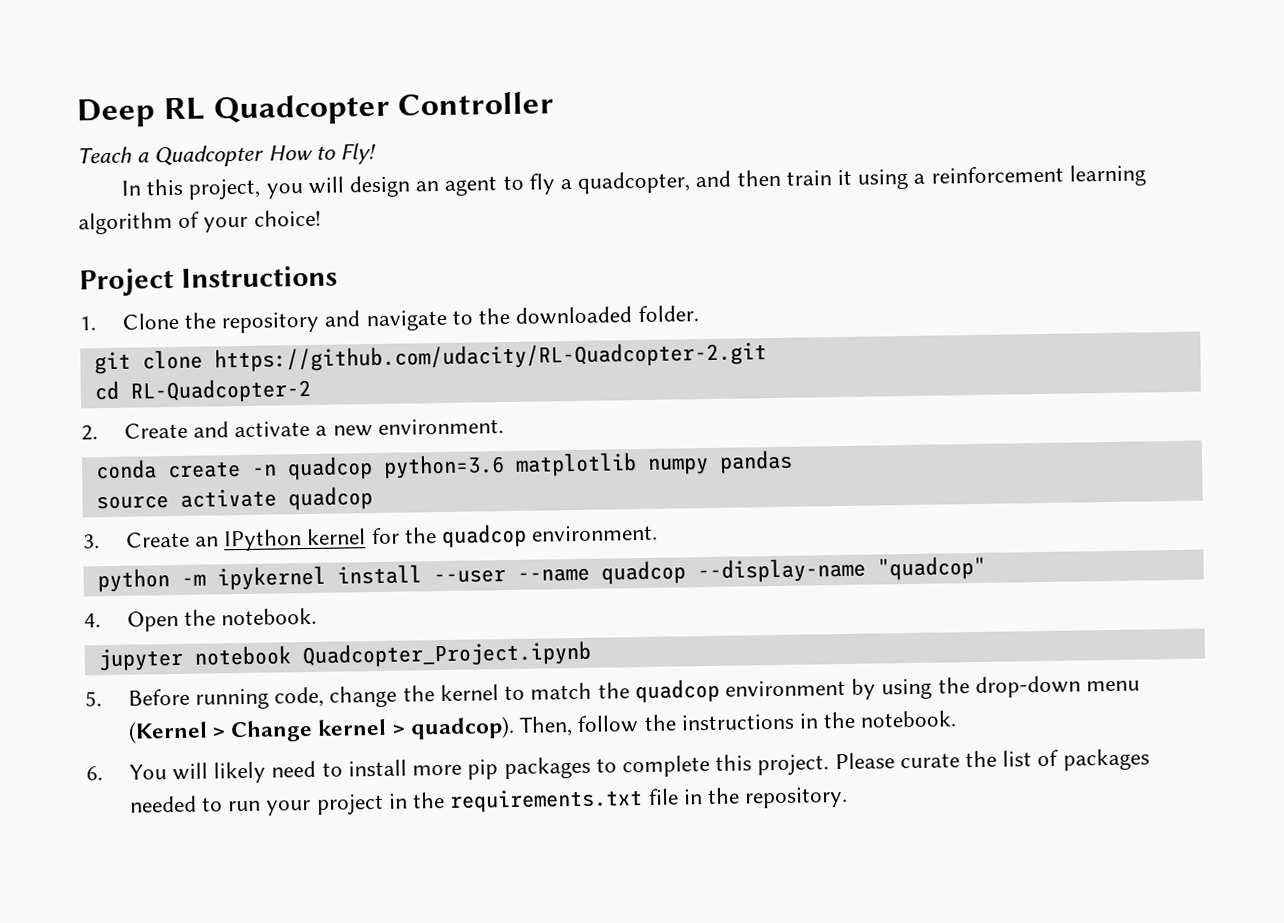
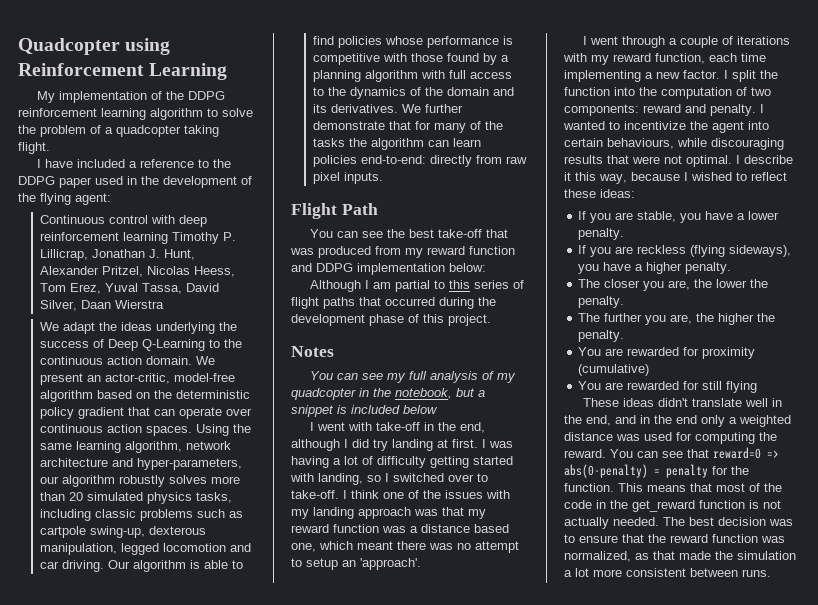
[76,91,555,128] [77,142,377,168] [120,164,1146,200] [78,209,321,235] [79,265,338,297] [79,305,699,334] [93,341,767,375] [93,377,312,404] [81,418,504,441] [94,449,793,481] [95,486,373,511] [83,523,659,552] [96,555,986,593] [84,607,318,632] [97,640,592,672] [85,675,1141,710] [127,710,958,744] [86,748,1150,784] [128,786,849,816] Deep RL Quadcopter Controller // Teach a Quadcopter How to Fly! // In this project, you will design an agent to fly a quadcopter, and then train it using a reinforcement learning algorithm of your choice! // Project Instructions // 1. Clone the repository and navigate to the downloaded folder. // git clone https://github.com/udacity/RL-Quadcopter-2.git // cd RL-Quadcopter-2 // 2. Create and activate a new environment. // conda create -n quadcop python=3.6 matplotlib numpy pandas // source activate quadcop // 3. Create an IPython kernel for the quadcop environment. // python -m ipykernel install --user --name quadcop --display-name "quadcop" // 4. Open the notebook. // jupyter notebook Quadcopter_Project.ipynb // 5. Before running code, change the kernel to match the quadcop environment by using the drop-down menu (Kernel > Change kernel > quadcop). Then, follow the instructions in the notebook. // 6. You will likely need to install more pip packages to complete this project. Please curate the list of packages needed to run your project in the requirements.txt file in the repository. -> [18,38,171,55] [18,63,228,80] [37,91,226,103] [18,108,253,120] [18,125,219,137] [18,142,50,154] [37,159,232,168] [18,176,252,188] [18,193,111,205] [40,215,208,227] [40,232,237,244] [40,249,196,261] [40,266,236,277] [40,283,220,294] [40,300,165,311] [40,322,238,334] [40,339,243,351] [40,356,216,365] [40,373,236,385] [40,390,251,402] [40,407,253,419] [40,424,252,436] [40,441,232,453] [40,458,243,470] [40,475,241,487] [40,492,233,504] [40,509,244,521] [40,526,207,538] [40,543,252,555] [40,560,244,572] [313,36,514,48] [313,53,510,65] [313,70,513,82] [313,87,515,99] [313,104,464,113] [313,121,504,133] [313,138,482,150] [313,155,528,167] [313,172,384,184] [291,203,378,219] [310,229,509,238] [290,246,515,258] [291,263,486,275] [310,280,525,292] [291,297,496,309] [291,314,491,326] [291,346,334,357] [310,371,517,383] [291,388,485,400] [291,405,438,417] [310,422,486,433] [291,439,513,451] [291,456,513,468] [290,473,488,485] [291,490,510,499] [291,507,486,519] [291,524,509,533] [291,541,519,553] [291,558,421,570] [583,36,791,48] [563,53,766,65] [564,70,778,82] [564,87,771,99] [564,104,764,116] [563,121,769,133] [564,138,784,150] [564,155,793,167] [564,172,787,184] [564,189,635,198] [578,211,780,223] [578,228,625,240] [578,245,792,257] [578,262,732,274] [578,279,769,291] [578,296,625,308] [578,313,776,325] [578,330,625,342] [578,347,756,359] [578,364,650,376] [578,381,758,393] [583,398,783,407] [564,415,791,427] [564,432,777,444] [564,447,779,459] [564,464,749,478] [564,483,782,492] [564,500,781,512] [564,517,793,529] [564,534,785,543] [564,551,796,562] [564,568,771,577] Quadcopter using Reinforcement Learning // My implementation of the DDPG reinforcement learning algorithm to solve the problem of a quadcopter taking flight. // I have included a reference to the DDPG paper used in the development of the flying agent: // Continuous control with deep reinforcement learning Timothy P. Lillicrap, Jonathan J. Hunt, Alexander Pritzel, Nicolas Heess, Tom Erez, Yuval Tassa, David Silver, Daan Wierstra // We adapt the ideas underlying the success of Deep Q-Learning to the continuous action domain. We present an actor-critic, model-free algorithm based on the deterministic policy gradient that can operate over continuous action spaces. Using the same learning algorithm, network architecture and hyper-parameters, our algorithm robustly solves more than 20 simulated physics tasks, including classic problems such as cartpole swing-up, dexterous manipulation, legged locomotion and car driving. Our algorithm is able to find policies whose performance is competitive with those found by a planning algorithm with full access to the dynamics of the domain and its derivatives. We further demonstrate that for many of the tasks the algorithm can learn policies end-to-end: directly from raw pixel inputs. // Flight Path // You can see the best take-off that was produced from my reward function and DDPG implementation below: // Although I am partial to this series of flight paths that occurred during the development phase of this project. // Notes // You can see my full analysis of my quadcopter in the notebook, but a snippet is included below // I went with take-off in the end, although I did try landing at first. I was having a lot of difficulty getting started with landing, so I switched over to take-off. I think one of the issues with my landing approach was that my reward function was a distance based one, which meant there was no attempt to setup an 'approach'. // I went through a couple of iterations with my reward function, each time implementing a new factor. I split the function into the computation of two components: reward and penalty. I wanted to incentivize the agent into certain behaviours, while discouraging results that were not optimal. I describe it this way, because I wished to reflect these ideas: // If you are stable, you have a lower penalty. // If you are reckless (flying sideways), you have a higher penalty. // The closer you are, the lower the penalty. // The further you are, the higher the penalty. // You are rewarded for proximity (cumulative) // You are rewarded for still flying // These ideas didn't translate well in the end, and in the end only a weighted distance was used for computing the reward. You can see that reward=0 => abs(0-penalty) = penalty for the function. This means that most of the code in the get_reward function is not actually needed. The best decision was to ensure that the reward function was normalized, as that made the simulation a lot more consistent between runs.

